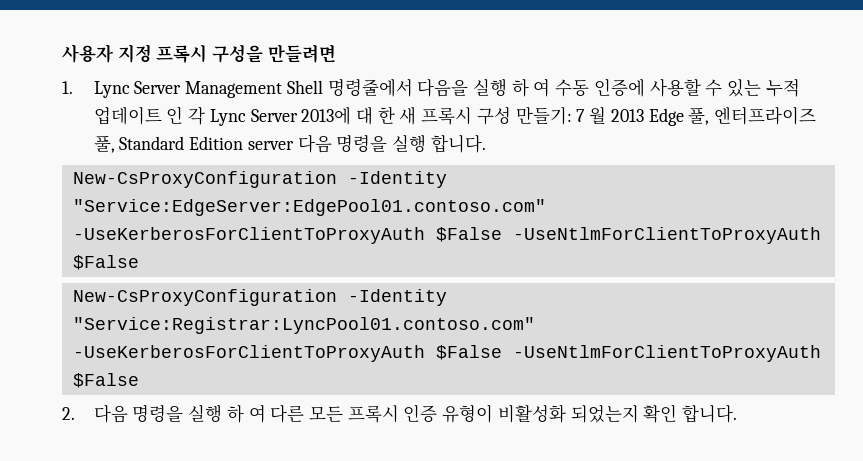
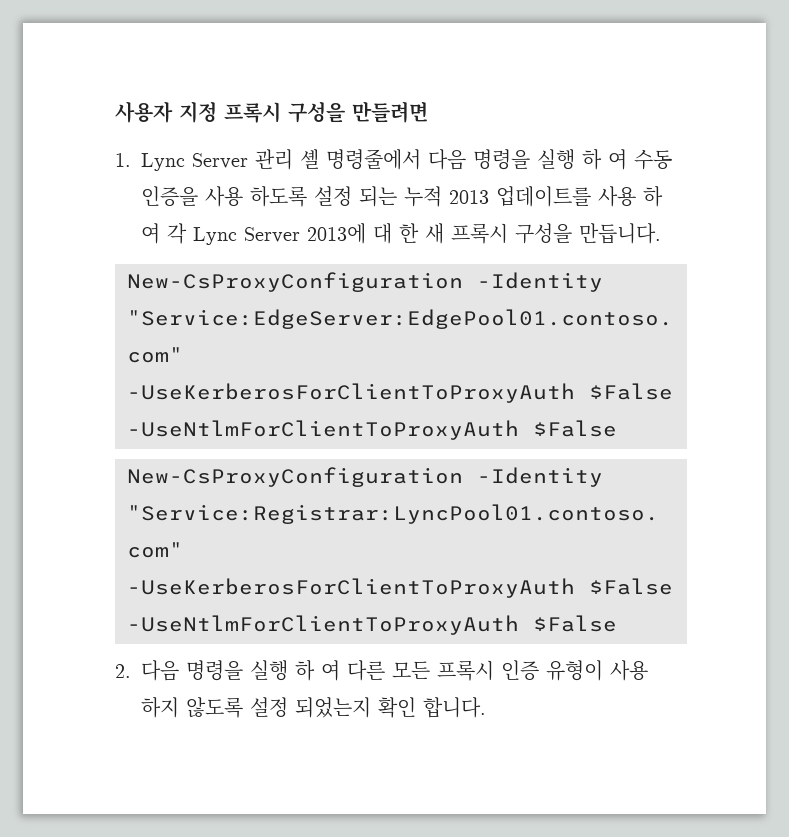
[185,78,800,98] [93,106,184,125] Management Shell 명령줄에서 다음을 실행 하 여 수동 인증에 사용할 수 있는 누적 업데이트 인 -> [255,149,672,170] [141,186,663,207] [141,223,160,244] 관리 셸 명령줄에서 다음 명령을 실행 하 여 수동 인증을 사용 하도록 설정 되는 누적 2013 업데이트를 사용 하 여
[476,106,817,126] [93,134,486,153] 구성 만들기: 7 월 2013 Edge 풀, 엔터프라이즈 풀, Standard Edition server 다음 명령을 실행 합니다. -> [515,223,661,244] 구성을 만듭니다.
[497,404,566,423] 비활성화 -> [610,660,648,681] [141,697,288,718] 사용 하지 않도록 설정

